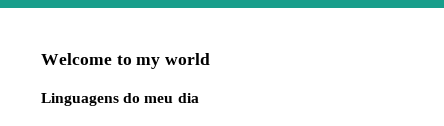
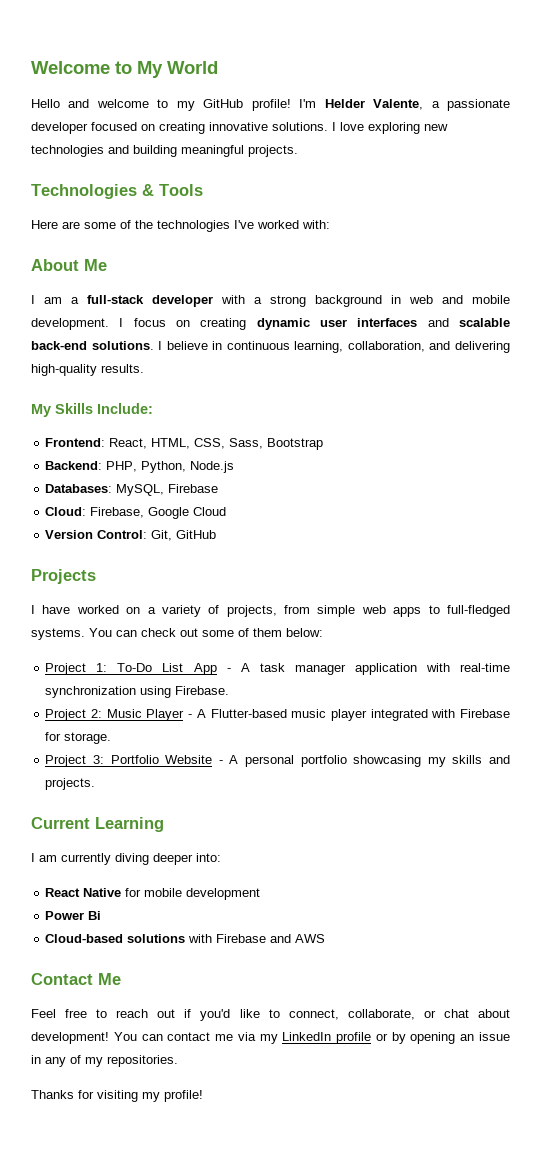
[136,53,211,69] [41,93,199,106] my world // Linguagens do meu dia -> [137,61,218,78] [31,99,510,111] [31,122,448,134] [31,145,298,157] [31,184,203,199] [31,220,330,232] [31,259,107,271] [31,295,510,307] [31,318,510,330] [31,341,510,353] [31,364,144,376] [31,403,153,417] [45,438,324,450] [45,461,235,473] [45,484,219,496] [45,507,227,519] [45,530,217,541] [31,569,96,584] [31,605,510,617] [31,628,323,640] [45,663,510,675] [45,686,230,698] [45,709,510,721] [45,732,112,744] [45,755,510,767] [45,778,96,790] [31,817,164,832] [31,853,221,865] [45,888,261,900] [45,911,102,920] [45,934,326,943] [31,973,121,985] [31,1009,511,1021] [31,1032,511,1044] [31,1055,178,1067] [31,1090,203,1102] My World // Hello and welcome to my GitHub profile! I'm Helder Valente, a passionate developer focused on creating innovative solutions. I love exploring new technologies and building meaningful projects. // Technologies & Tools // Here are some of the technologies I've worked with: // About Me // I am a full-stack developer with a strong background in web and mobile development. I focus on creating dynamic user interfaces and scalable back-end solutions. I believe in continuous learning, collaboration, and delivering high-quality results. // My Skills Include: // Frontend: React, HTML, CSS, Sass, Bootstrap // Backend: PHP, Python, Node.js // Databases: MySQL, Firebase // Cloud: Firebase, Google Cloud // Version Control: Git, GitHub // Projects // I have worked on a variety of projects, from simple web apps to full-fledged systems. You can check out some of them below: // Project 1: To-Do List App - A task manager application with real-time synchronization using Firebase. // Project 2: Music Player - A Flutter-based music player integrated with Firebase for storage. // Project 3: Portfolio Website - A personal portfolio showcasing my skills and projects. // Current Learning // I am currently diving deeper into: // React Native for mobile development // Power Bi // Cloud-based solutions with Firebase and AWS // Contact Me // Feel free to reach out if you'd like to connect, collaborate, or chat about development! You can contact me via my LinkedIn profile or by opening an issue in any of my repositories. // Thanks for visiting my profile!

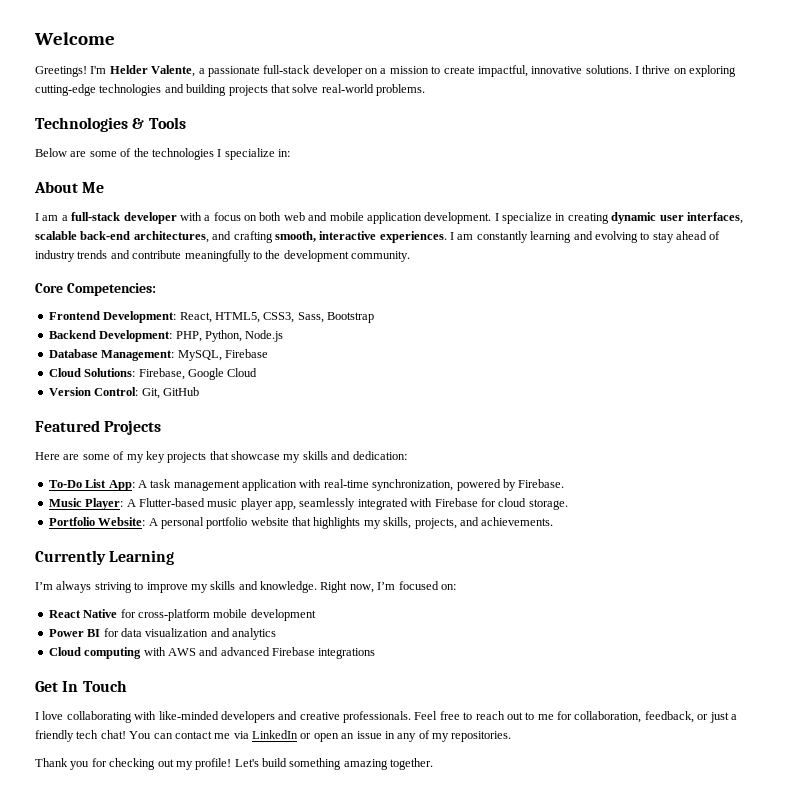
[115,61,218,78] [31,99,291,111] to My World // Hello and welcome to my GitHub profile! -> [35,66,87,77] // Greetings!
[31,122,448,134] [31,145,298,157] developer focused on creating innovative solutions. I love exploring new technologies and building meaningful projects. -> [263,65,737,77] [35,84,425,96] full-stack developer on a mission to create impactful, innovative solutions. I thrive on exploring cutting-edge technologies and building projects that solve real-world problems.
[31,220,58,229] Here -> [35,148,67,157] Below
[234,220,330,229] I've worked with: -> [217,148,290,160] I specialize in:
[270,295,401,307] strong background in -> [213,212,282,221] focus on both
(510, 299) none -> [366,212,422,224] application
[133,318,190,327] focus on -> [502,212,566,224] specialize in
[357,318,510,327] [31,341,510,353] [31,364,144,376] [31,403,153,417] [45,438,226,449] interfaces and scalable back-end solutions. I believe in continuous learning, collaboration, and delivering high-quality results. // My Skills Include: // Frontend: React, HTML, CSS, -> [686,212,743,224] [35,231,721,243] [35,250,410,262] [35,283,156,296] [48,311,295,323] interfaces, scalable back-end architectures, and crafting smooth, interactive experiences. I am constantly learning and evolving to stay ahead of industry trends and contribute meaningfully to the development community. // Core Competencies: // Frontend Development: React, HTML5, CSS3,
[45,461,103,470] Backend: -> [48,330,173,342] Backend Development:
[45,484,113,493] Databases: -> [48,349,175,361] Database Management:
[45,507,87,516] Cloud: -> [48,368,136,377] Cloud Solutions:
(217, 534) none -> [35,420,100,432] Featured
[31,605,510,617] [31,628,323,640] [45,663,231,675] I have worked on a variety of projects, from simple web apps to full-fledged systems. You can check out some of them below: // Project 1: To-Do List App - -> [35,451,407,463] [48,479,135,491] Here are some of my key projects that showcase my skills and dedication: // To-Do List App:
[294,664,346,675] manager -> [173,480,240,491] management
[45,686,230,698] [45,709,193,721] synchronization using Firebase. // Project 2: Music Player - -> [372,479,565,491] [48,498,124,510] synchronization, powered by Firebase. // Music Player:
(367, 715) none -> [275,498,356,510] app, seamlessly
(62, 736) none -> [498,498,527,507] cloud
[45,755,510,767] [45,778,96,790] [31,817,164,832] [31,853,221,865] Project 3: Portfolio Website - A personal portfolio showcasing my skills and projects. // Current Learning // I am currently diving deeper into: -> [48,517,554,529] [35,550,175,565] [35,581,456,593] Portfolio Website: A personal portfolio website that highlights my skills, projects, and achievements. // Currently Learning // I’m always striving to improve my skills and knowledge. Right now, I’m focused on:
(142, 892) none -> [137,609,210,621] cross-platform
[88,911,102,920] [45,934,326,943] [31,973,121,985] Bi // Cloud-based solutions with Firebase and AWS // Contact Me // -> [87,628,276,640] [48,647,376,659] [35,680,127,692] [35,711,411,723] BI for data visualization and analytics // Cloud computing with AWS and advanced Firebase integrations // Get In Touch // I love collaborating with like-minded developers and creative professionals.
[184,1009,511,1021] [31,1032,109,1044] if you'd like to connect, collaborate, or chat about development! -> [525,711,737,723] [35,730,126,742] to me for collaboration, feedback, or just a friendly tech chat!
[259,1032,456,1044] my LinkedIn profile or by opening -> [252,730,339,742] LinkedIn or open
[31,1090,203,1102] Thanks for visiting my profile! -> [35,758,434,770] Thank you for checking out my profile! Let's build something amazing together.

